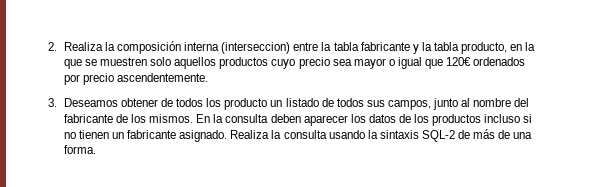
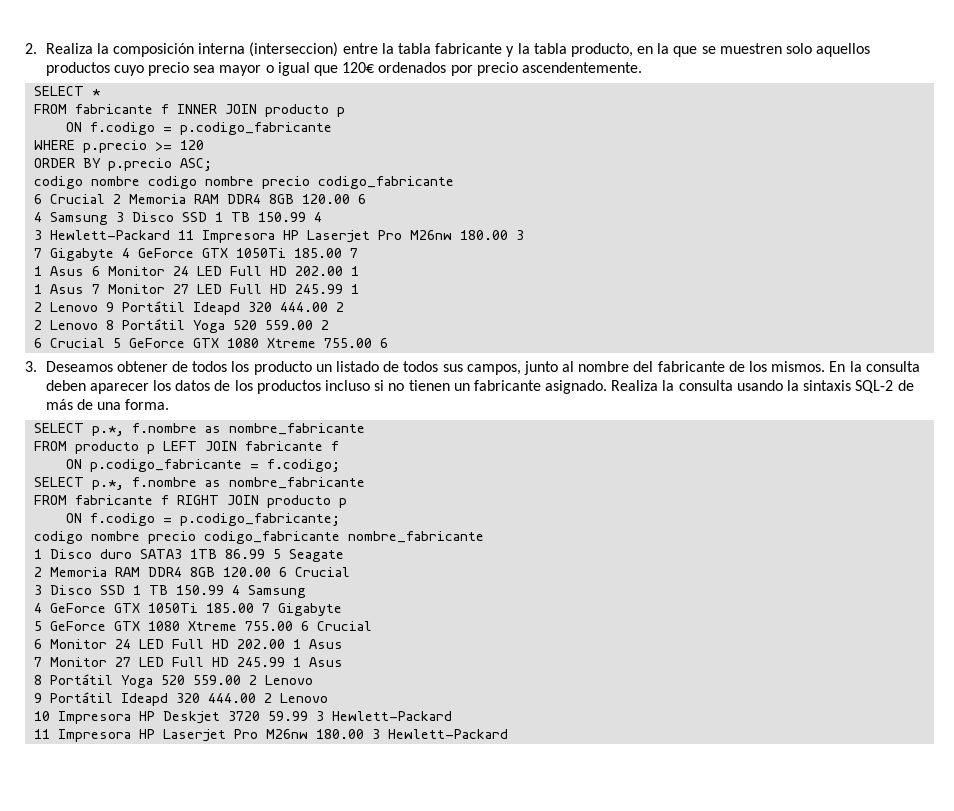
(208, 77) none -> [34,86,101,96] [34,104,346,117] [66,122,333,135] [34,140,205,153] [34,158,213,171] [34,176,455,189] [34,194,367,204] [34,212,323,225] [34,230,525,243] [34,248,359,261] [34,266,360,276] [34,284,360,294] [34,301,345,315] [34,319,330,333] [34,338,389,348] // SELECT * // FROM fabricante f INNER JOIN producto p // ON f.codigo = p.codigo_fabricante // WHERE p.precio >= 120 // ORDER BY p.precio ASC; // codigo nombre codigo nombre precio codigo_fabricante // 6 Crucial 2 Memoria RAM DDR4 8GB 120.00 6 // 4 Samsung 3 Disco SSD 1 TB 150.99 4 // 3 Hewlett-Packard 11 Impresora HP Laserjet Pro M26nw 180.00 3 // 7 Gigabyte 4 GeForce GTX 1050Ti 185.00 7 // 1 Asus 6 Monitor 24 LED Full HD 202.00 1 // 1 Asus 7 Monitor 27 LED Full HD 245.99 1 // 2 Lenovo 9 Portátil Ideapd 320 444.00 2 // 2 Lenovo 8 Portátil Yoga 520 559.00 2 // 6 Crucial 5 GeForce GTX 1080 Xtreme 755.00 6
(96, 149) none -> [34,423,366,436] [34,441,340,454] [66,459,341,472] [34,477,366,490] [34,495,348,508] [66,513,341,526] [34,531,485,544] [34,549,345,562] [34,567,351,577] [34,585,307,598] [34,603,343,616] [34,621,373,631] [34,639,344,649] [34,657,344,667] [34,674,314,688] [34,692,329,706] [34,711,453,724] [34,729,509,742] // SELECT p.*, f.nombre as nombre_fabricante // FROM producto p LEFT JOIN fabricante f // ON p.codigo_fabricante = f.codigo; // SELECT p.*, f.nombre as nombre_fabricante // FROM fabricante f RIGHT JOIN producto p // ON f.codigo = p.codigo_fabricante; // codigo nombre precio codigo_fabricante nombre_fabricante // 1 Disco duro SATA3 1TB 86.99 5 Seagate // 2 Memoria RAM DDR4 8GB 120.00 6 Crucial // 3 Disco SSD 1 TB 150.99 4 Samsung // 4 GeForce GTX 1050Ti 185.00 7 Gigabyte // 5 GeForce GTX 1080 Xtreme 755.00 6 Crucial // 6 Monitor 24 LED Full HD 202.00 1 Asus // 7 Monitor 27 LED Full HD 245.99 1 Asus // 8 Portátil Yoga 520 559.00 2 Lenovo // 9 Portátil Ideapd 320 444.00 2 Lenovo // 10 Impresora HP Deskjet 3720 59.99 3 Hewlett-Packard // 11 Impresora HP Laserjet Pro M26nw 180.00 3 Hewlett-Packard

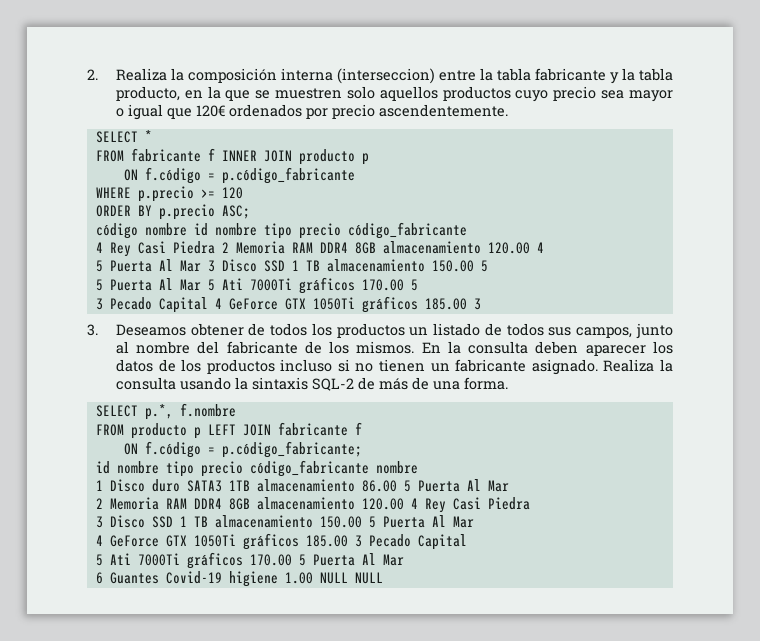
[90,122,333,135] f.codigo = p.codigo_fabricante -> [144,167,355,184] f.código = p.código_fabricante
[34,176,455,189] [34,194,367,204] [34,212,323,225] [34,230,525,243] [34,248,359,261] [34,266,360,276] [34,284,360,294] [34,301,345,315] [34,319,330,333] [34,338,389,348] codigo nombre codigo nombre precio codigo_fabricante // 6 Crucial 2 Memoria RAM DDR4 8GB 120.00 6 // 4 Samsung 3 Disco SSD 1 TB 150.99 4 // 3 Hewlett-Packard 11 Impresora HP Laserjet Pro M26nw 180.00 3 // 7 Gigabyte 4 GeForce GTX 1050Ti 185.00 7 // 1 Asus 6 Monitor 24 LED Full HD 202.00 1 // 1 Asus 7 Monitor 27 LED Full HD 245.99 1 // 2 Lenovo 9 Portátil Ideapd 320 444.00 2 // 2 Lenovo 8 Portátil Yoga 520 559.00 2 // 6 Crucial 5 GeForce GTX 1080 Xtreme 755.00 6 -> [95,222,467,239] [95,241,544,257] [95,259,488,272] [95,277,418,294] [95,296,481,313] código nombre id nombre tipo precio código_fabricante // 4 Rey Casi Piedra 2 Memoria RAM DDR4 8GB almacenamiento 120.00 4 // 5 Puerta Al Mar 3 Disco SSD 1 TB almacenamiento 150.00 5 // 5 Puerta Al Mar 5 Ati 7000Ti gráficos 170.00 5 // 3 Pecado Capital 4 GeForce GTX 1050Ti gráficos 185.00 3
[253,361,312,375] producto -> [336,323,405,338] productos
[205,423,366,435] as nombre_fabricante -> (236, 410) none
[90,459,341,472] [34,477,366,490] [34,495,348,508] [66,513,341,526] [34,531,485,544] p.codigo_fabricante = f.codigo; // SELECT p.*, f.nombre as nombre_fabricante // FROM fabricante f RIGHT JOIN producto p // ON f.codigo = p.codigo_fabricante; // codigo nombre precio codigo_fabricante nombre_fabricante -> [144,441,362,458] [95,460,418,477] f.código = p.código_fabricante; // id nombre tipo precio código_fabricante nombre
[225,549,345,562] [34,567,351,577] [34,585,307,598] [34,603,343,616] [34,621,373,631] [34,639,344,649] [34,657,344,667] [34,674,314,688] [34,692,329,706] [34,711,453,724] [34,729,509,742] 86.99 5 Seagate // 2 Memoria RAM DDR4 8GB 120.00 6 Crucial // 3 Disco SSD 1 TB 150.99 4 Samsung // 4 GeForce GTX 1050Ti 185.00 7 Gigabyte // 5 GeForce GTX 1080 Xtreme 755.00 6 Crucial // 6 Monitor 24 LED Full HD 202.00 1 Asus // 7 Monitor 27 LED Full HD 245.99 1 Asus // 8 Portátil Yoga 520 559.00 2 Lenovo // 9 Portátil Ideapd 320 444.00 2 Lenovo // 10 Impresora HP Deskjet 3720 59.99 3 Hewlett-Packard // 11 Impresora HP Laserjet Pro M26nw 180.00 3 Hewlett-Packard -> [256,479,509,492] [95,497,530,513] [95,515,474,528] [95,533,467,550] [95,552,404,569] [95,571,383,587] almacenamiento 86.00 5 Puerta Al Mar // 2 Memoria RAM DDR4 8GB almacenamiento 120.00 4 Rey Casi Piedra // 3 Disco SSD 1 TB almacenamiento 150.00 5 Puerta Al Mar // 4 GeForce GTX 1050Ti gráficos 185.00 3 Pecado Capital // 5 Ati 7000Ti gráficos 170.00 5 Puerta Al Mar // 6 Guantes Covid-19 higiene 1.00 NULL NULL

